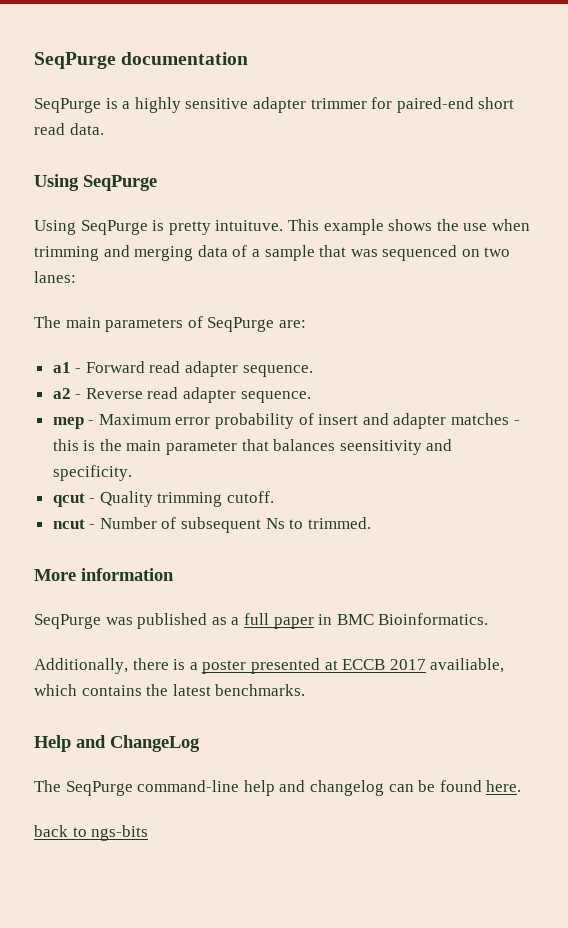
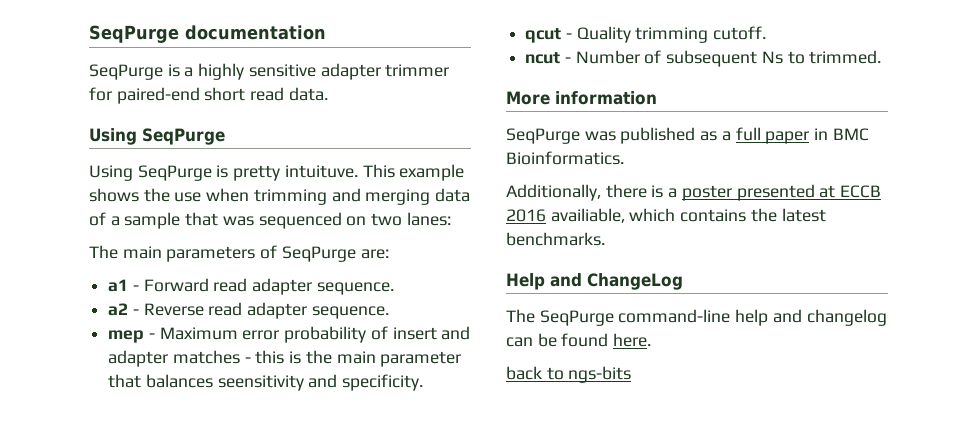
[389,659,426,670] 2017 -> [506,209,546,222] 2016

